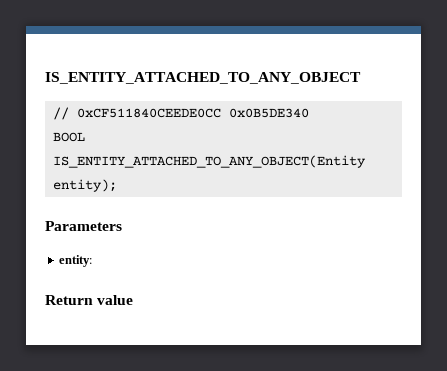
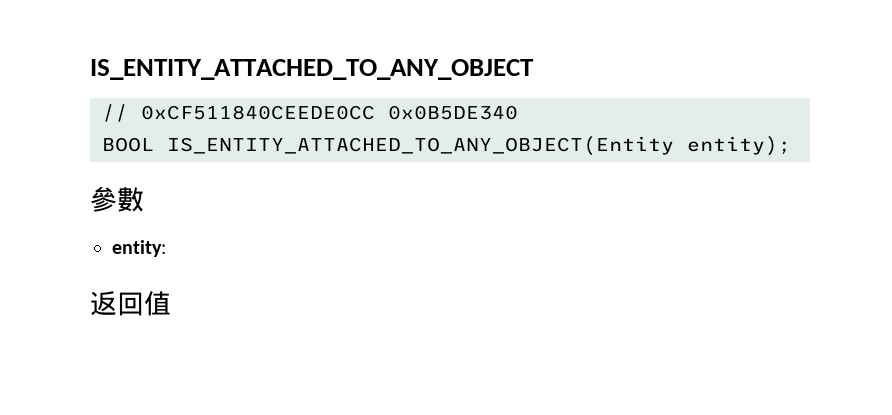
[45,221,122,231] Parameters -> [90,186,144,212] 參數
[45,295,134,305] Return value -> [90,291,171,316] 返回值

